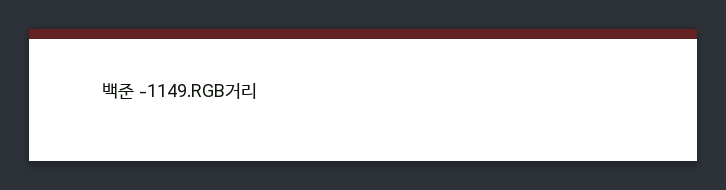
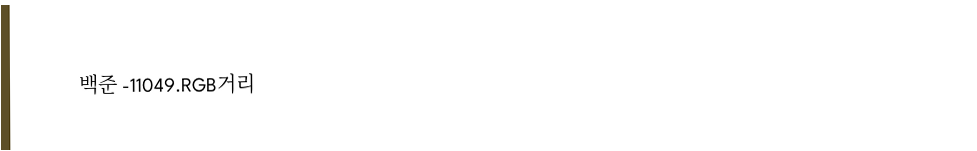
[139,83,257,99] -1149.RGB거리 -> [121,73,257,95] -11049.RGB거리

